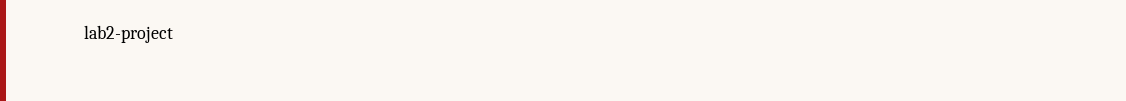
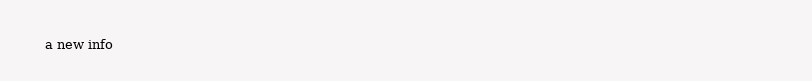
[84,25,173,43] lab2-project -> [45,39,113,49] a new info

